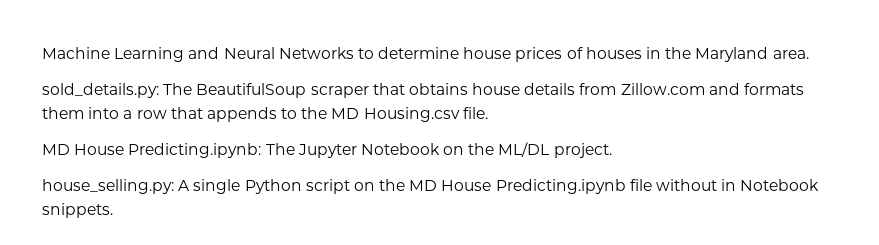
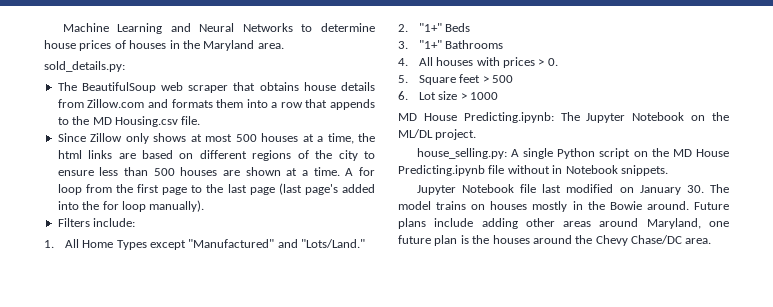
(159, 90) none -> (125, 66) //
(307, 90) none -> [161,82,184,91] web
(488, 113) none -> [57,133,376,144] [57,150,376,161] [57,167,376,176] [57,183,376,195] [57,200,205,212] [57,218,136,227] [44,239,366,250] [398,23,471,32] [398,40,504,49] [398,57,558,68] [398,74,513,85] [398,91,498,100] // Since Zillow only shows at most 500 houses at a time, the html links are based on different regions of the city to ensure less than 500 houses are shown at a time. A for loop from the first page to the last page (last page's added into the for loop manually). // Filters include: // 1. All Home Types except "Manufactured" and "Lots/Land." // 2. "1+" Beds // 3. "1+" Bathrooms // 4. All houses with prices > 0. // 5. Square feet > 500 // 6. Lot size > 1000
(113, 210) none -> [416,184,730,195] [398,201,729,212] [398,218,729,229] [398,235,712,246] // Jupyter Notebook file last modified on January 30. The model trains on houses mostly in the Bowie around. Future plans include adding other areas around Maryland, one future plan is the houses around the Chevy Chase/DC area.

